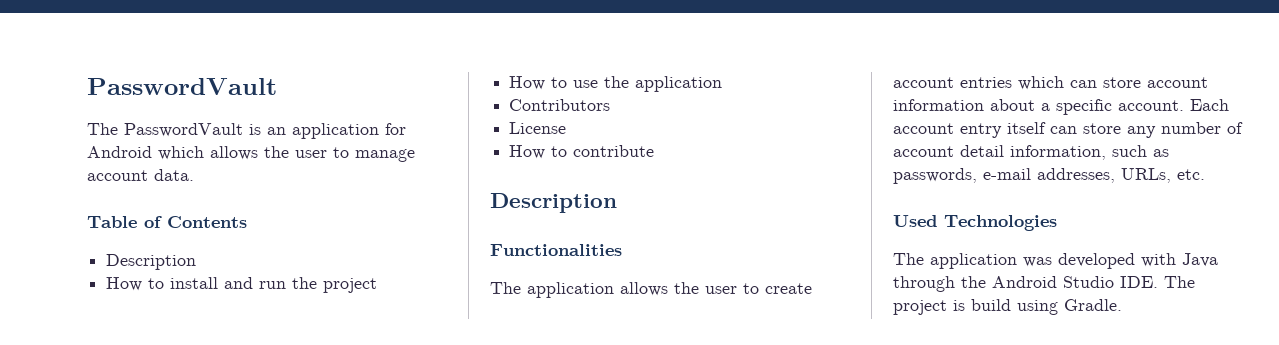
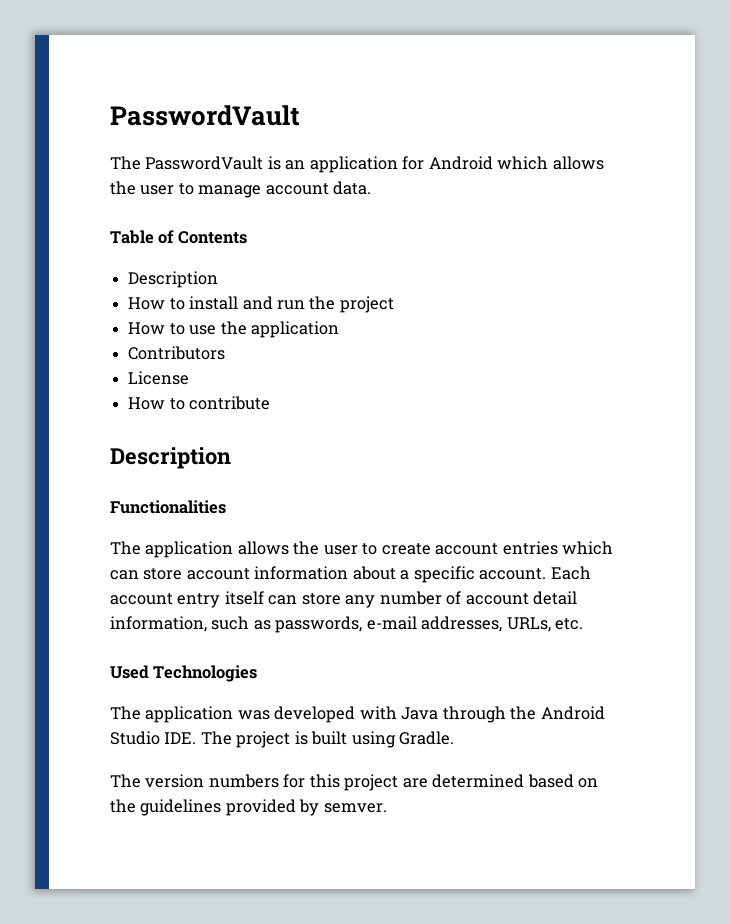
[971,299,1011,311] build -> [311,731,348,745] built
(1122, 305) none -> [110,774,599,791] [110,799,387,816] // The version numbers for this project are determined based on the guidelines provided by semver.

